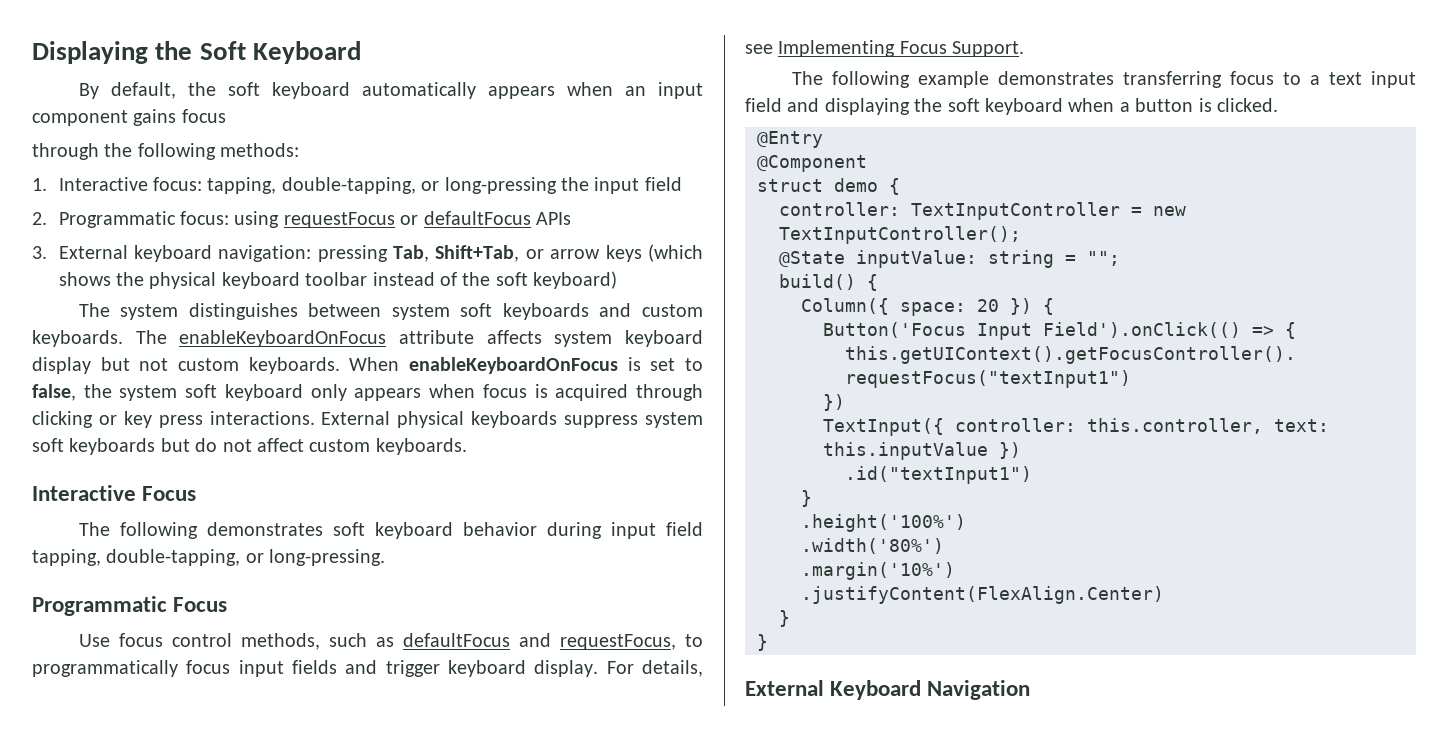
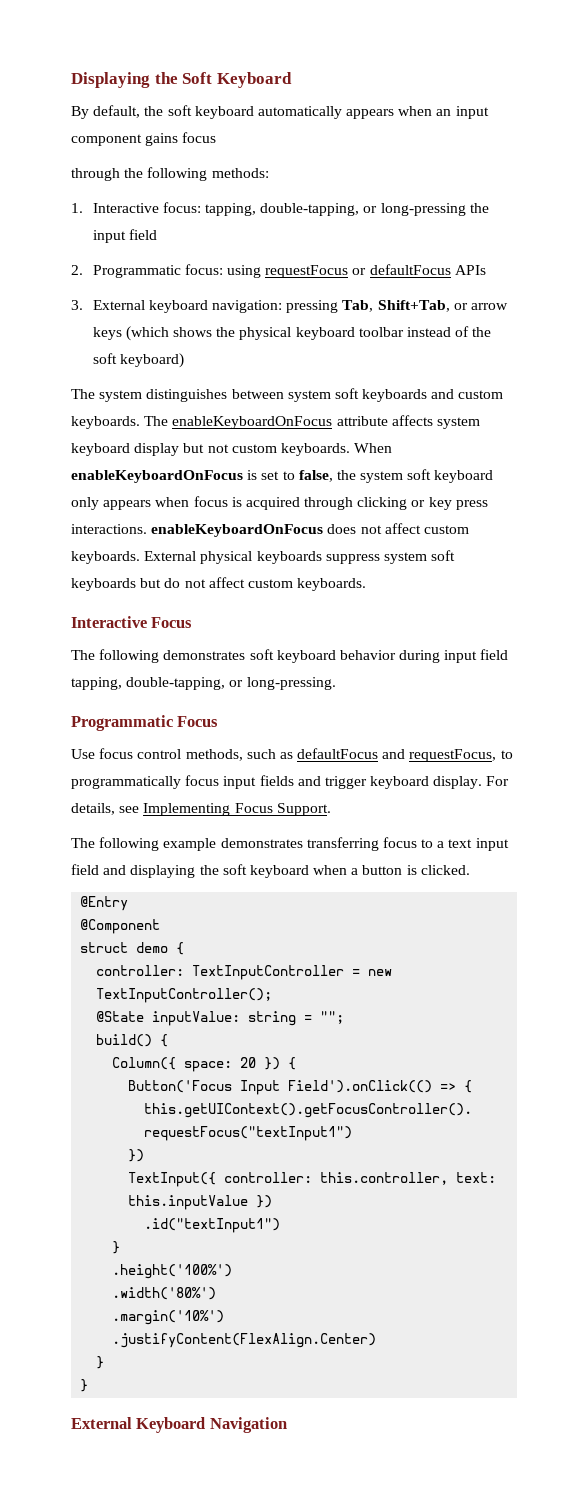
(315, 418) none -> [151,523,469,537] [71,551,140,564] enableKeyboardOnFocus does not affect custom keyboards.

